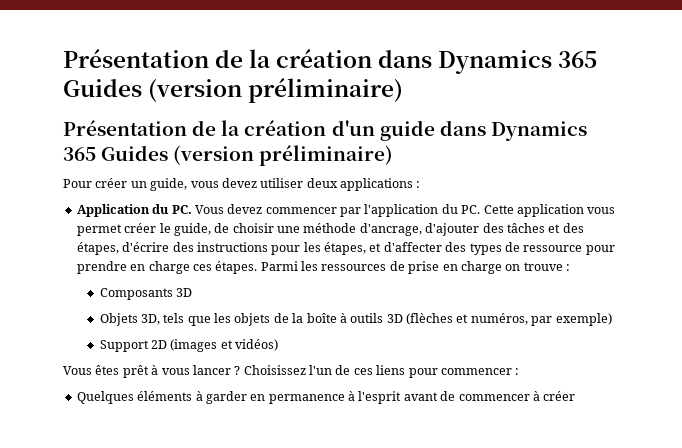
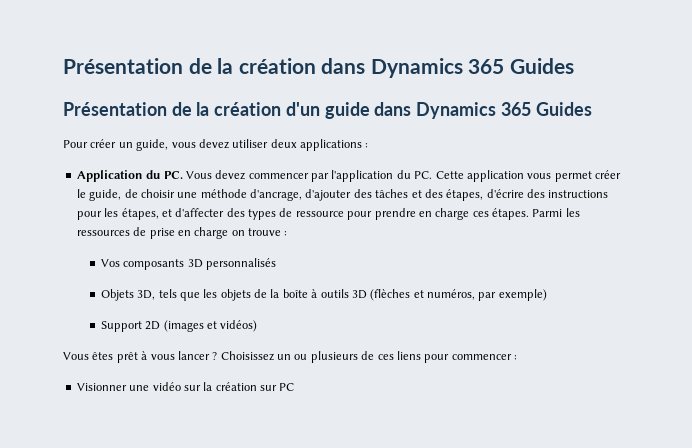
[148,78,404,103] (version préliminaire) -> (574, 66) none
[173,145,394,166] (version préliminaire) -> (592, 109) none
[99,288,192,300] Composants 3D -> [100,258,276,270] Vos composants 3D personnalisés
[309,365,332,375] l'un -> [277,351,358,363] un ou plusieurs
[76,391,576,404] Quelques éléments à garder en permanence à l'esprit avant de commencer à créer -> [76,382,295,391] Visionner une vidéo sur la création sur PC

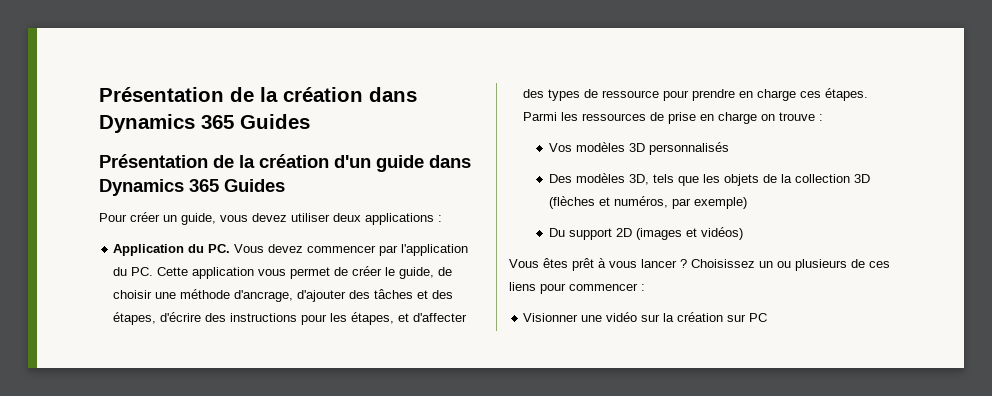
(592, 176) none -> [334,267,349,276] de
[123,259,185,270] composants -> [575,142,625,152] modèles
[100,289,134,301] Objets -> [548,173,625,183] Des modèles
[282,289,349,298] boîte à outils -> [794,174,850,183] collection
[100,321,142,332] Support -> [548,228,612,240] Du support

